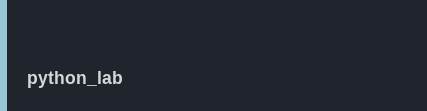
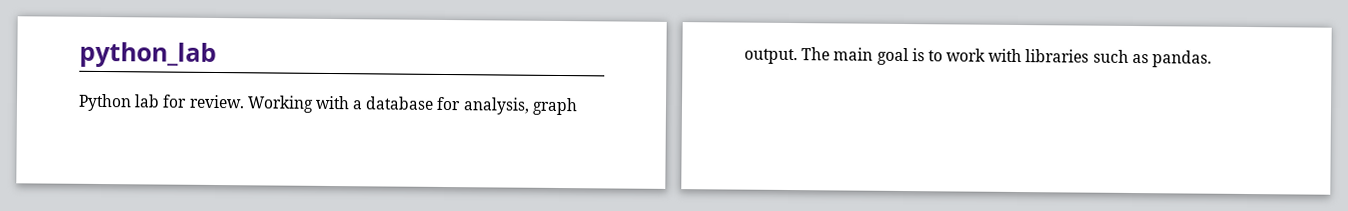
(123, 79) none -> [78,93,578,116] [744,47,1213,68] // Python lab for review. Working with a database for analysis, graph output. The main goal is to work with libraries such as pandas.

